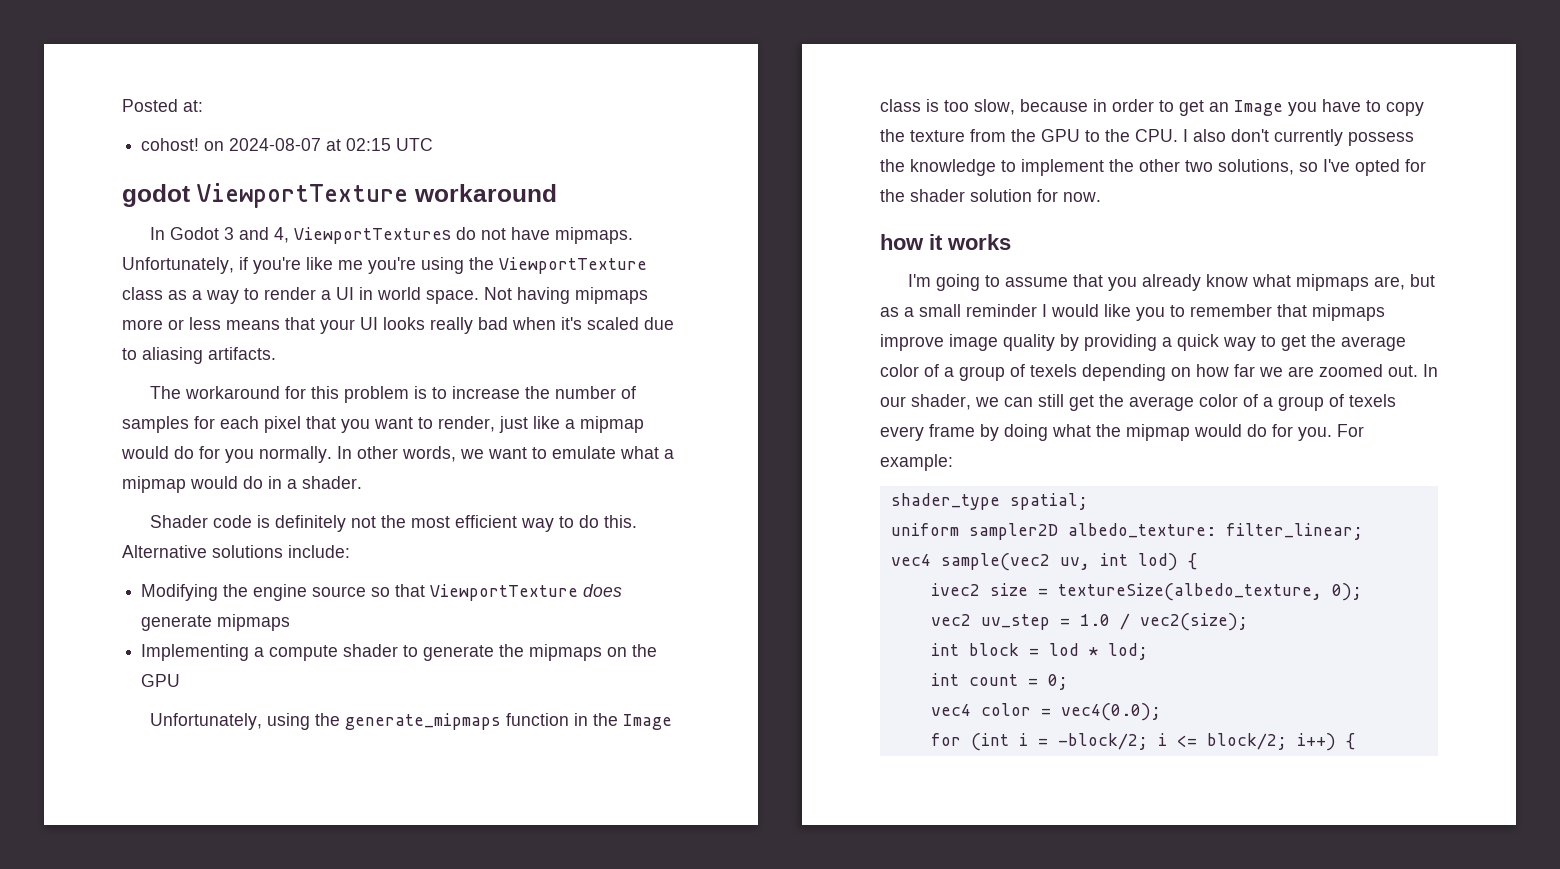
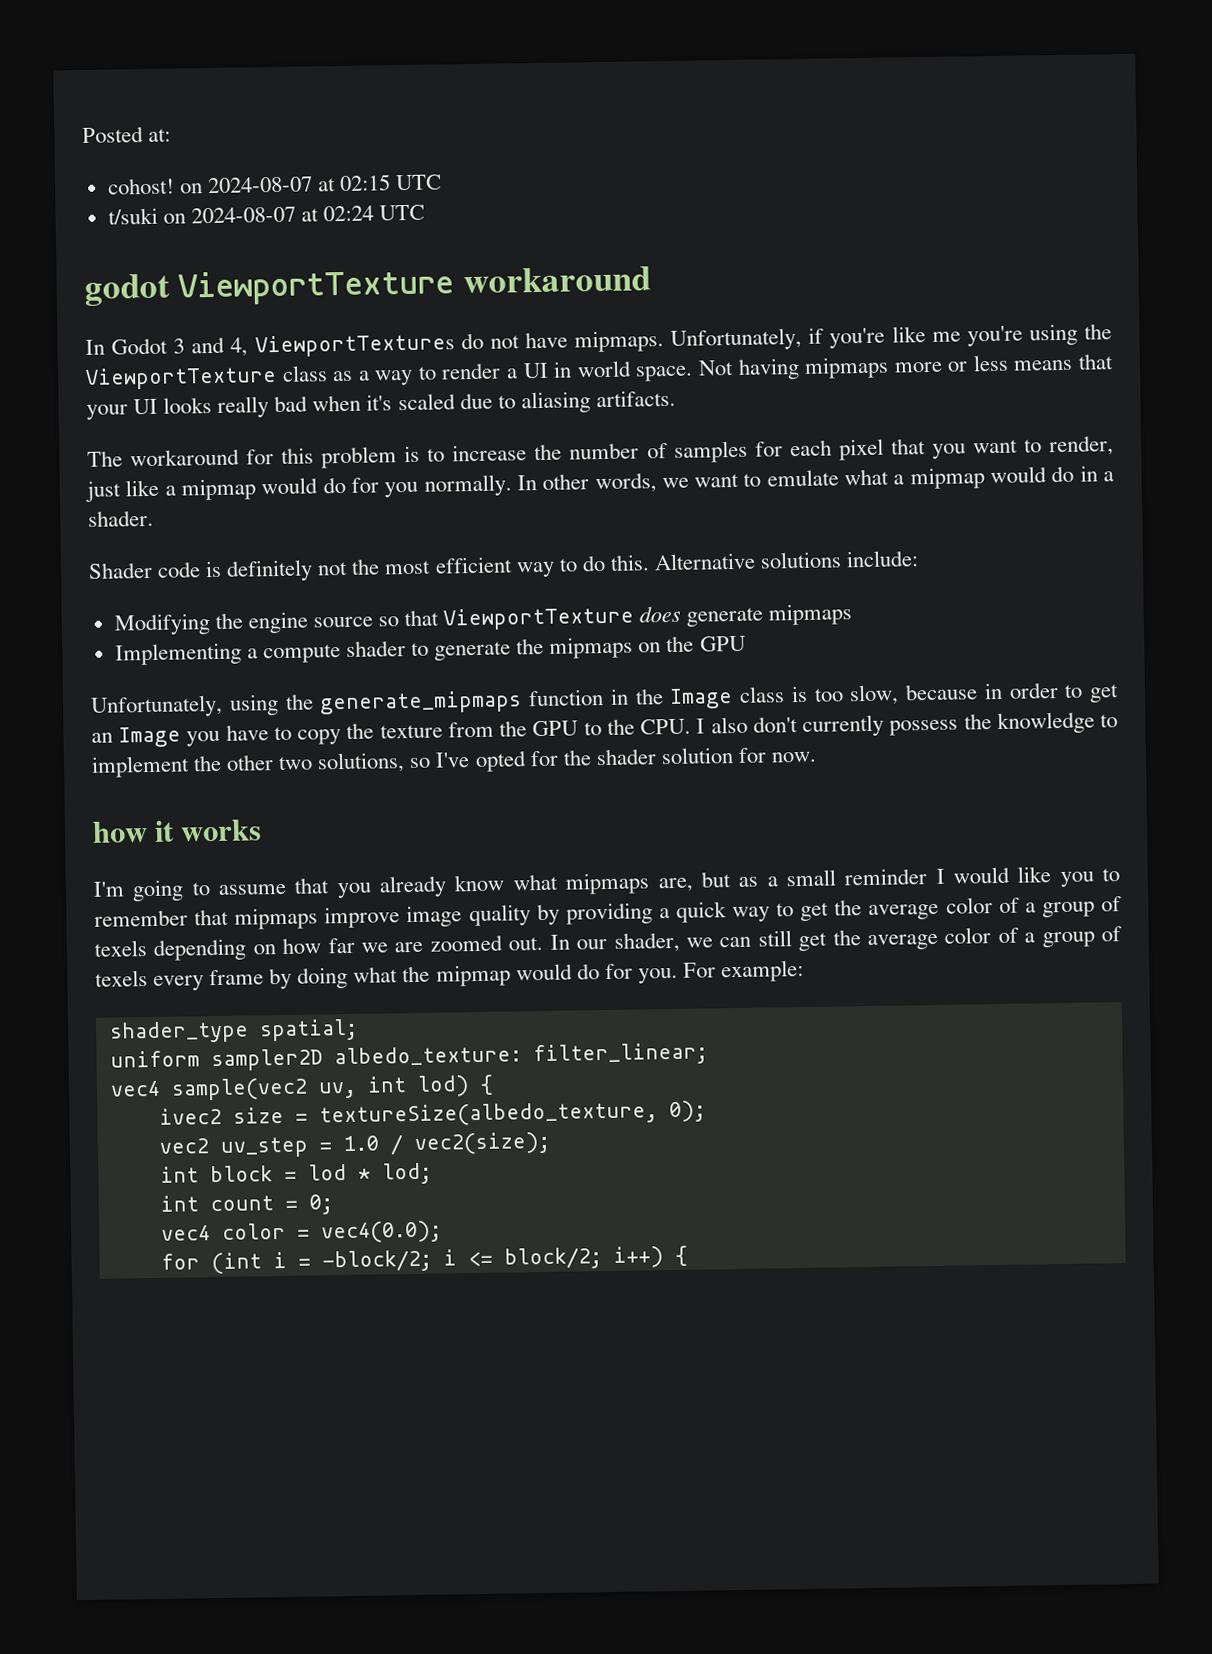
(434, 144) none -> [107,204,426,225] // t/suki on 2024-08-07 at 02:24 UTC

